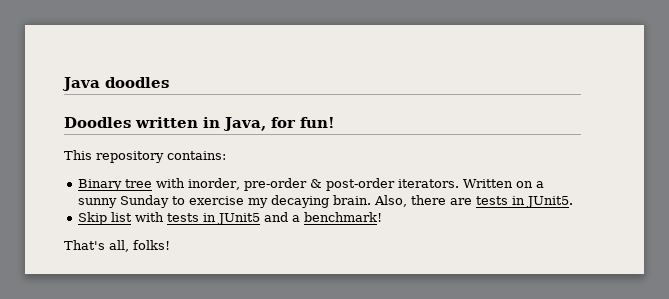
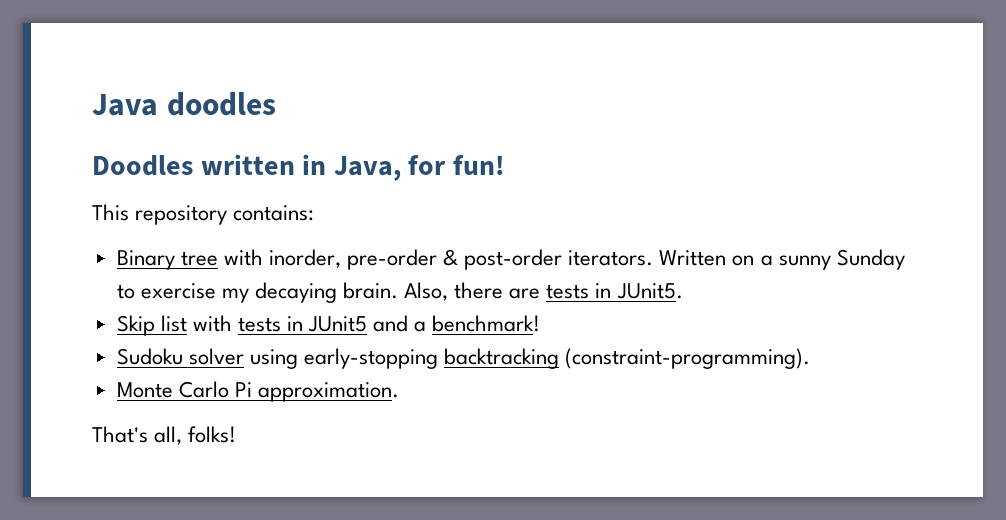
(383, 217) none -> [116,348,811,369] [116,381,399,402] // Sudoku solver using early-stopping backtracking (constraint-programming). // Monte Carlo Pi approximation.

